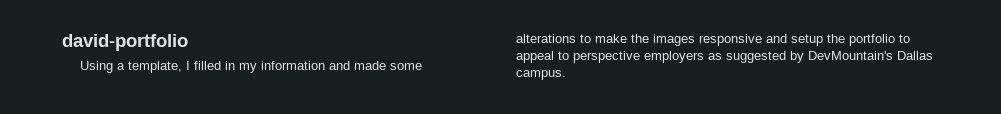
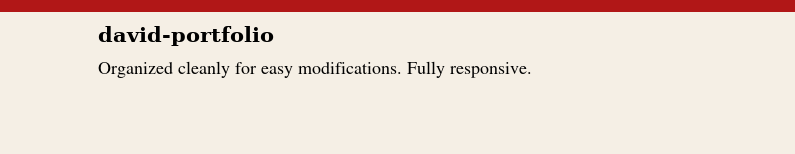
[80,61,423,73] [516,34,910,46] [516,51,933,63] [516,70,566,80] Using a template, I filled in my information and made some alterations to make the images responsive and setup the portfolio to appeal to perspective employers as suggested by DevMountain's Dallas campus. -> [98,61,532,78] Organized cleanly for easy modifications. Fully responsive.

